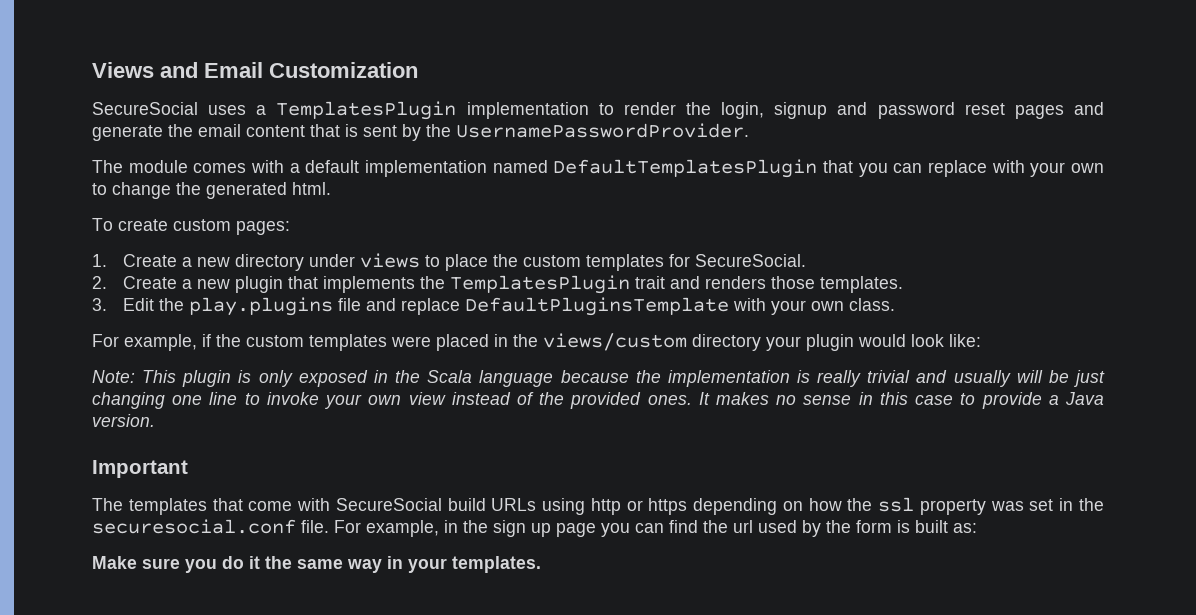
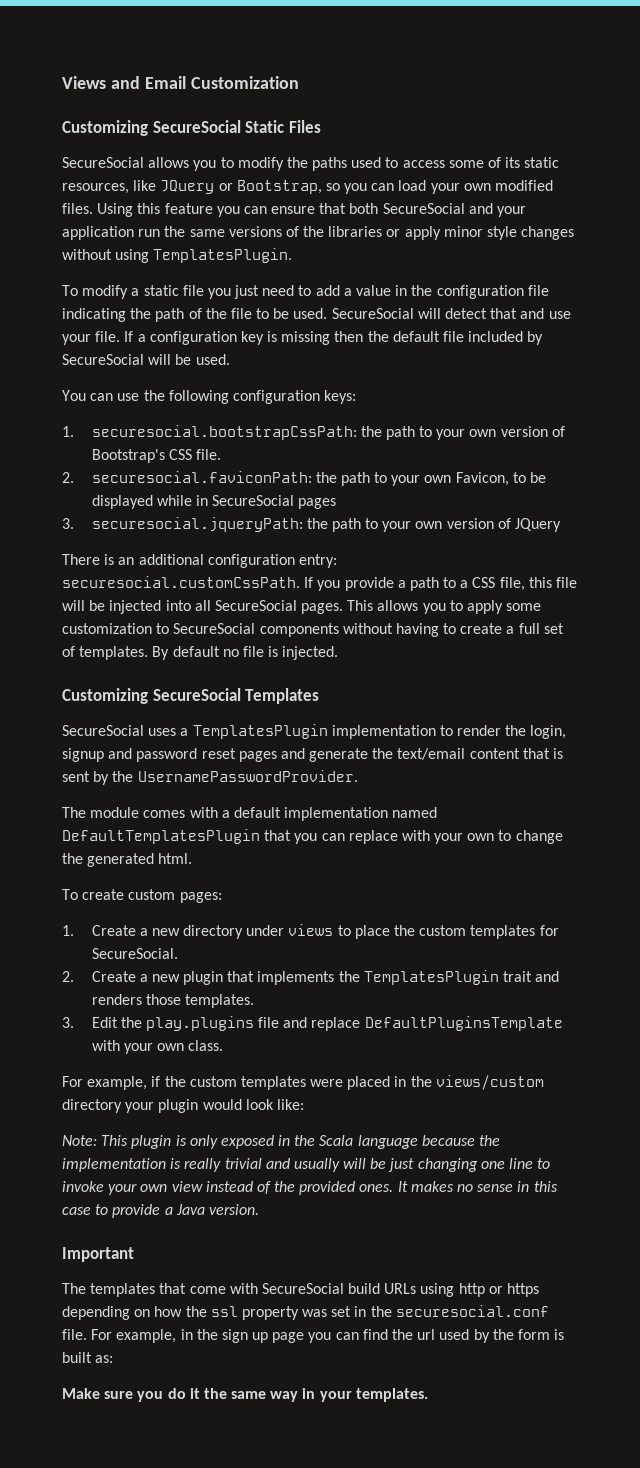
(418, 70) none -> [62,120,321,136] [62,157,560,171] [62,180,554,194] [62,203,527,217] [62,226,575,240] [62,248,293,263] [62,285,549,299] [62,308,571,322] [62,331,544,345] [62,354,230,365] [62,390,357,404] [62,425,565,440] [91,449,221,463] [62,471,546,486] [91,495,337,509] [62,517,561,532] [62,554,337,568] [62,576,578,591] [62,600,542,614] [62,623,564,637] [62,646,339,660] [62,688,320,704] // Customizing SecureSocial Static Files // SecureSocial allows you to modify the paths used to access some of its static resources, like JQuery or Bootstrap, so you can load your own modified files. Using this feature you can ensure that both SecureSocial and your application run the same versions of the libraries or apply minor style changes without using TemplatesPlugin. // To modify a static file you just need to add a value in the configuration file indicating the path of the file to be used. SecureSocial will detect that and use your file. If a configuration key is missing then the default file included by SecureSocial will be used. // You can use the following configuration keys: // 1. securesocial.bootstrapCssPath: the path to your own version of Bootstrap's CSS file. // 2. securesocial.faviconPath: the path to your own Favicon, to be displayed while in SecureSocial pages // 3. securesocial.jqueryPath: the path to your own version of JQuery // There is an additional configuration entry: securesocial.customCssPath. If you provide a path to a CSS file, this file will be injected into all SecureSocial pages. This allows you to apply some customization to SecureSocial components without having to create a full set of templates. By default no file is injected. // Customizing SecureSocial Templates
[198,124,241,137] email -> [397,748,466,760] text/email

